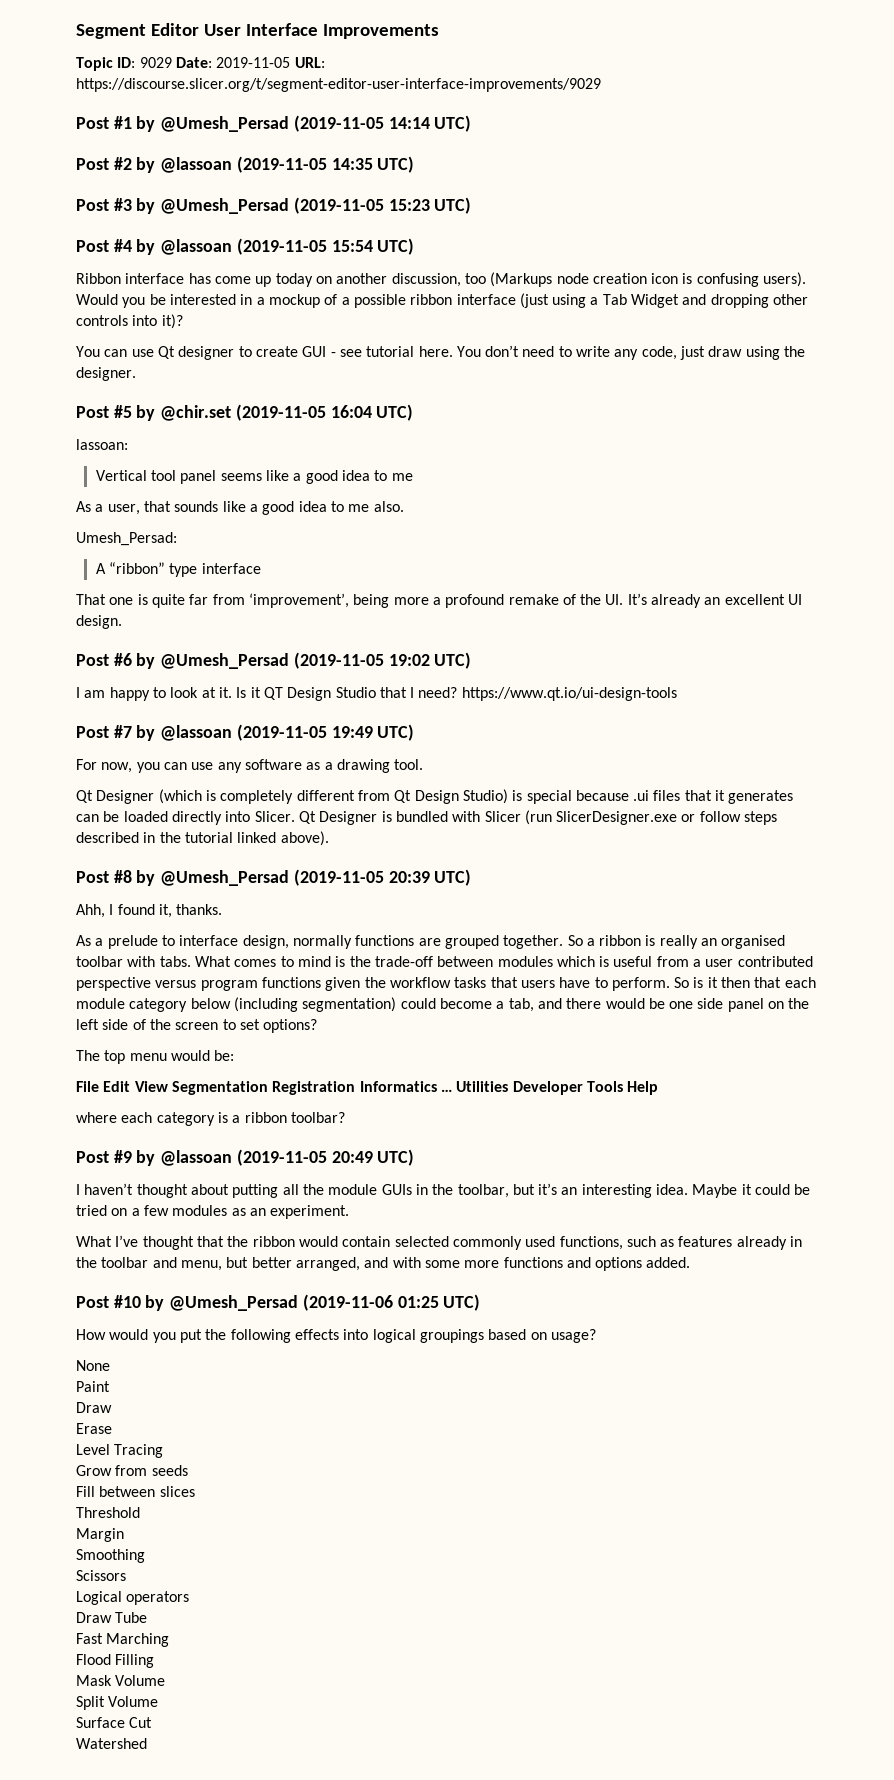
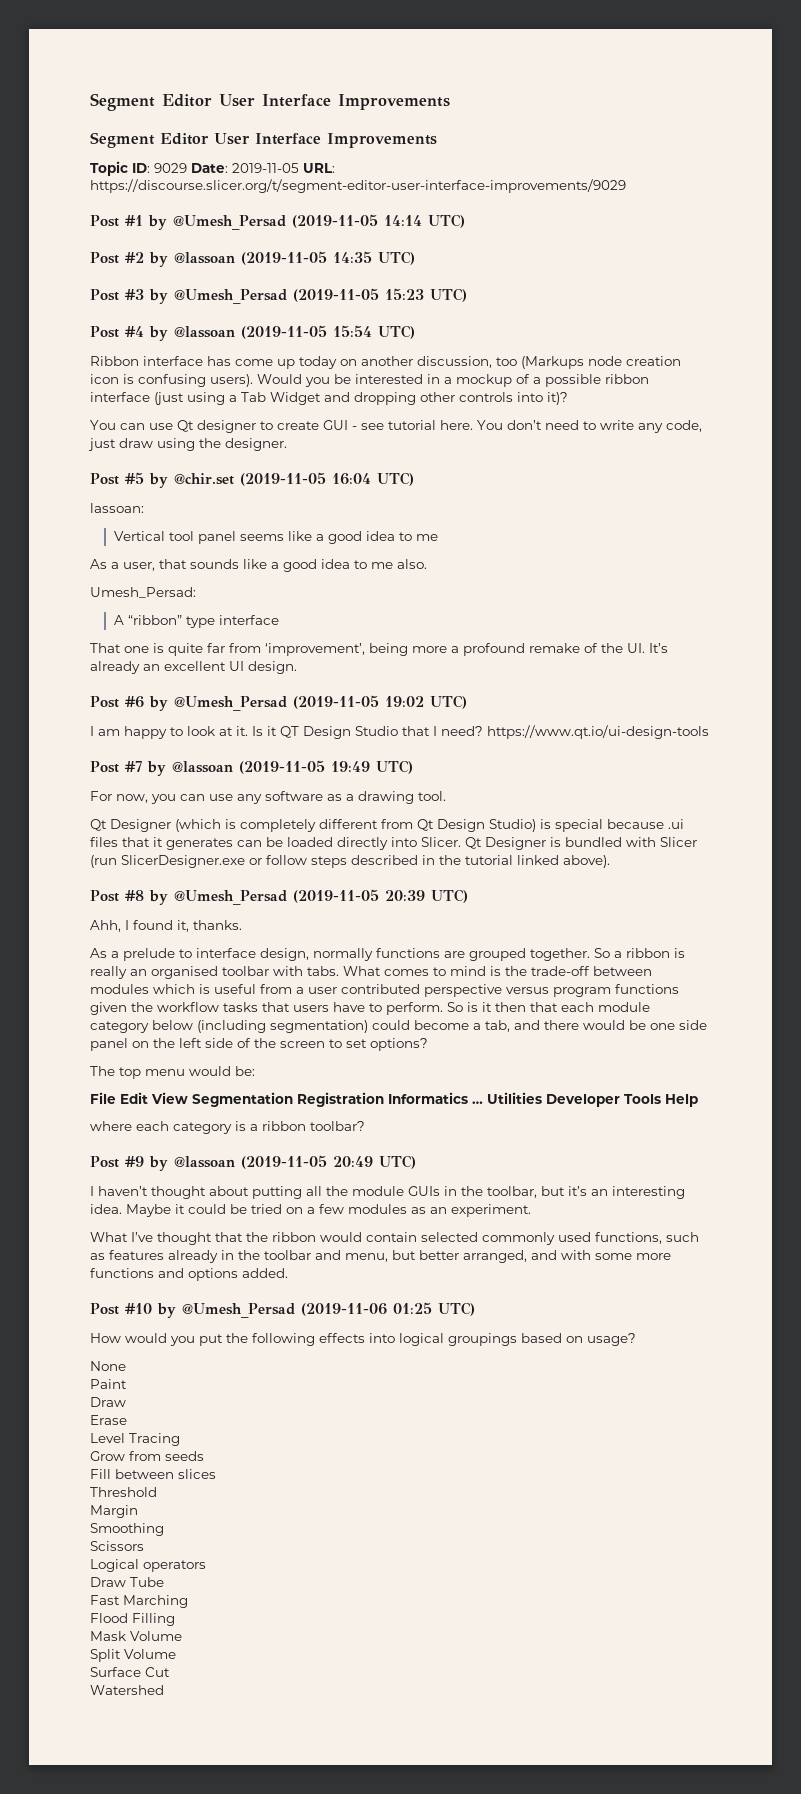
[76,23,439,39] Segment Editor User Interface Improvements -> [90,93,450,111] [90,132,437,148] Segment Editor User Interface Improvements // Segment Editor User Interface Improvements

